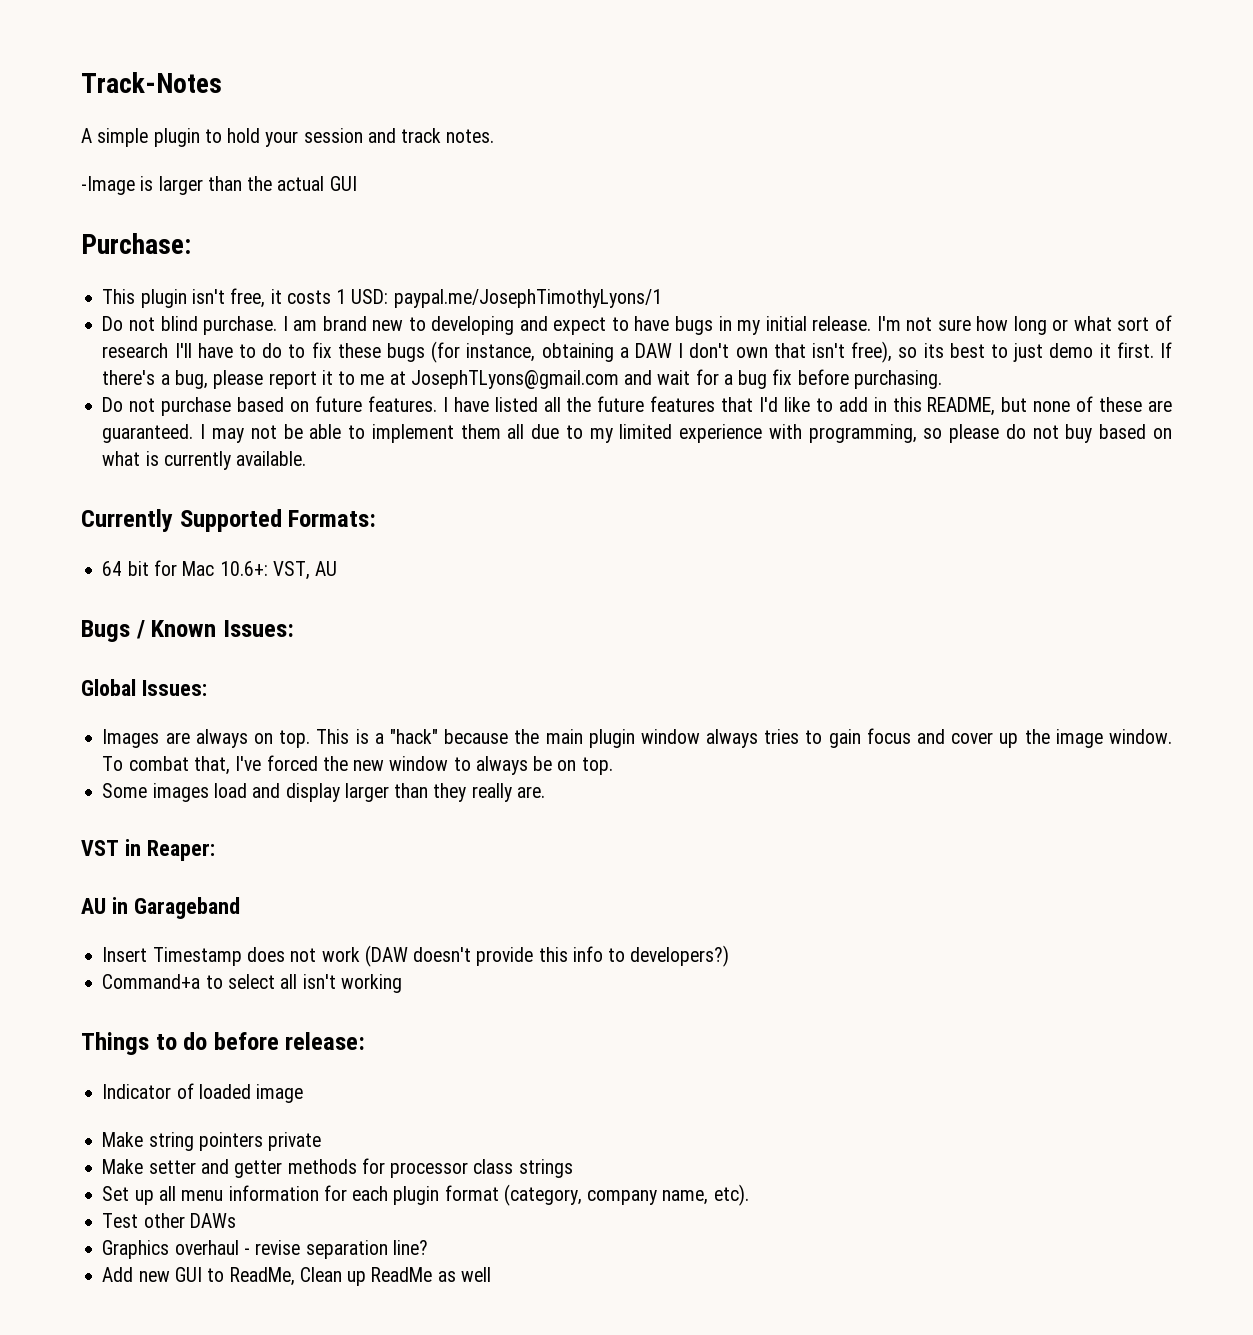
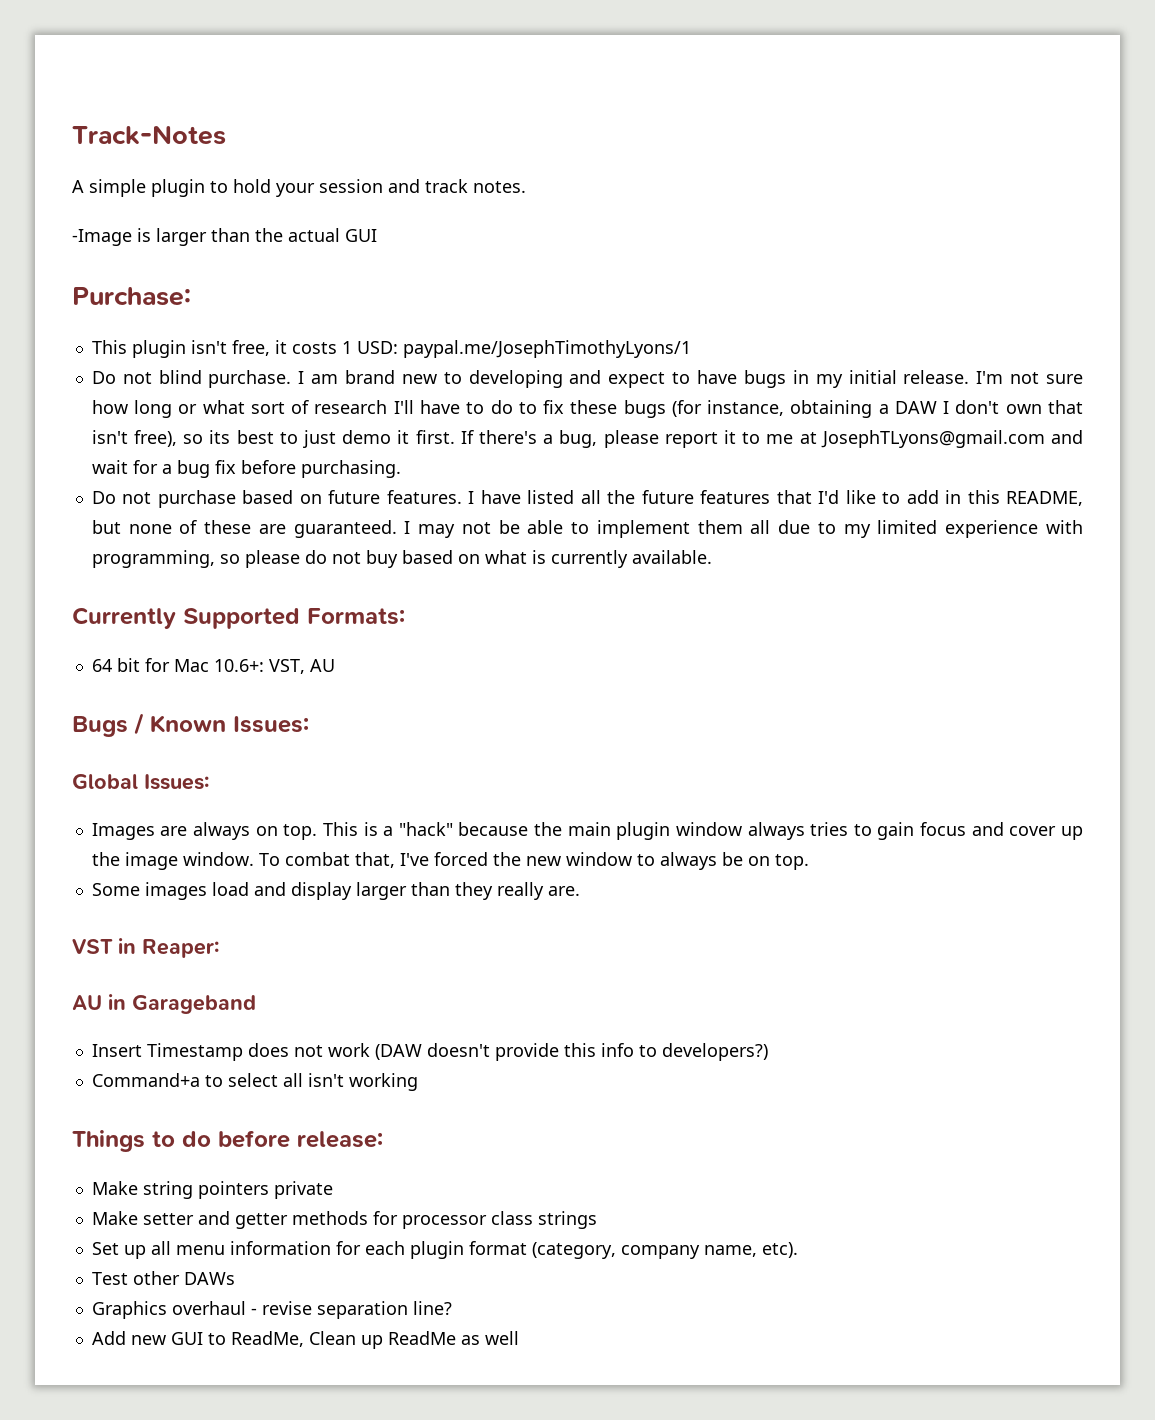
[102,1083,304,1103] // Indicator of loaded image -> (383, 1139) none

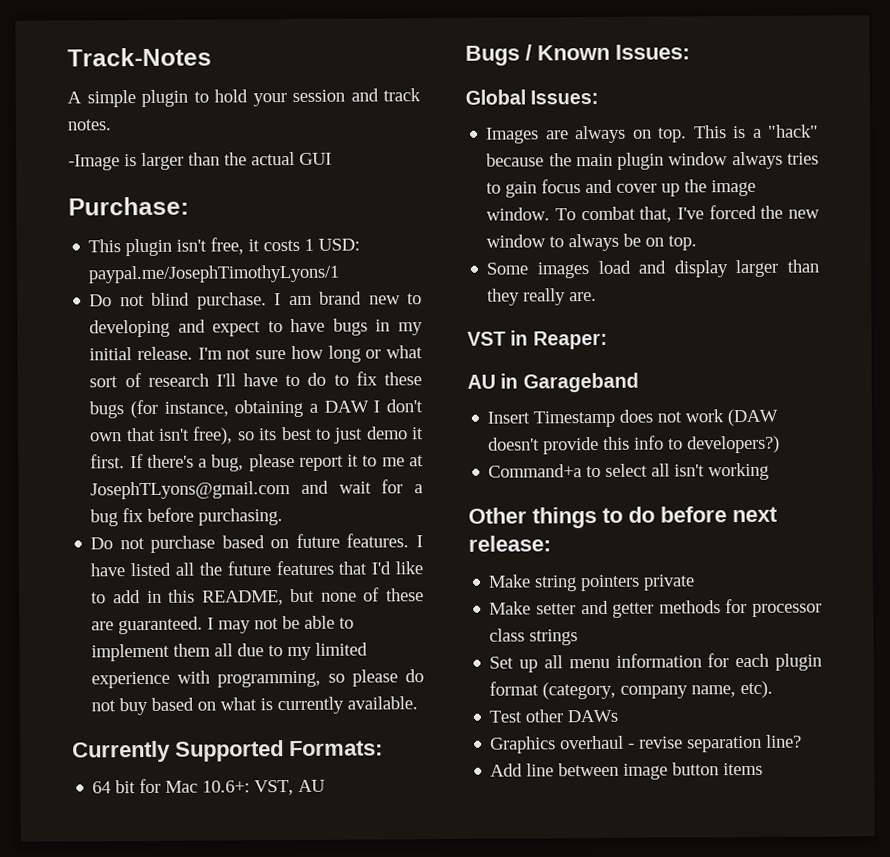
[72,1130,145,1152] Things -> [468,506,597,529] Other things
(290, 1139) none -> [732,506,778,523] next
[130,1331,519,1349] new GUI to ReadMe, Clean up ReadMe as well -> [526,762,764,780] line between image button items

